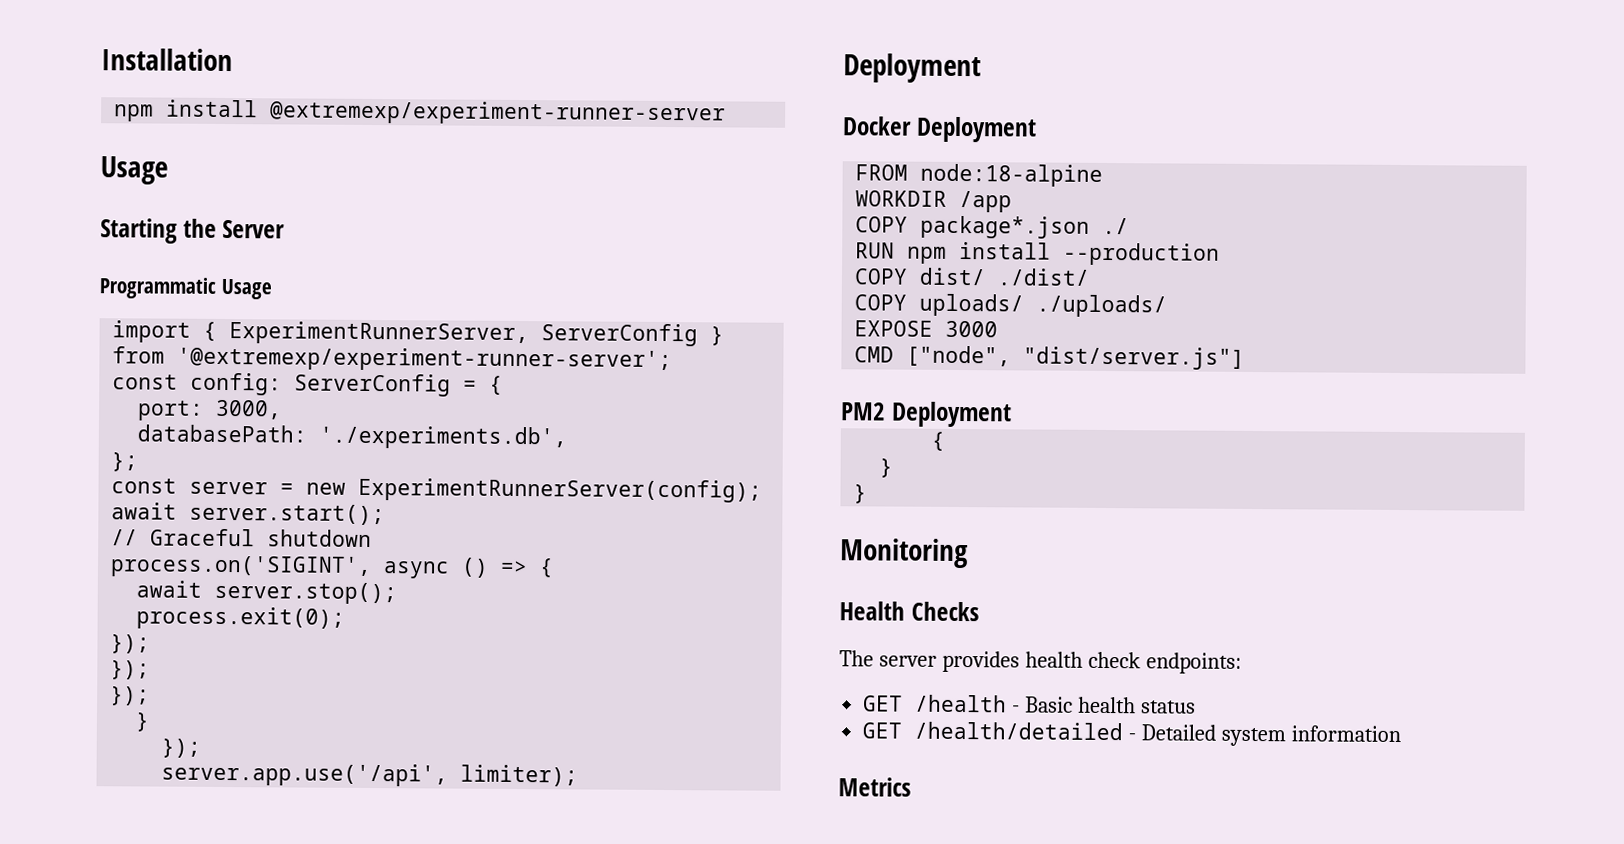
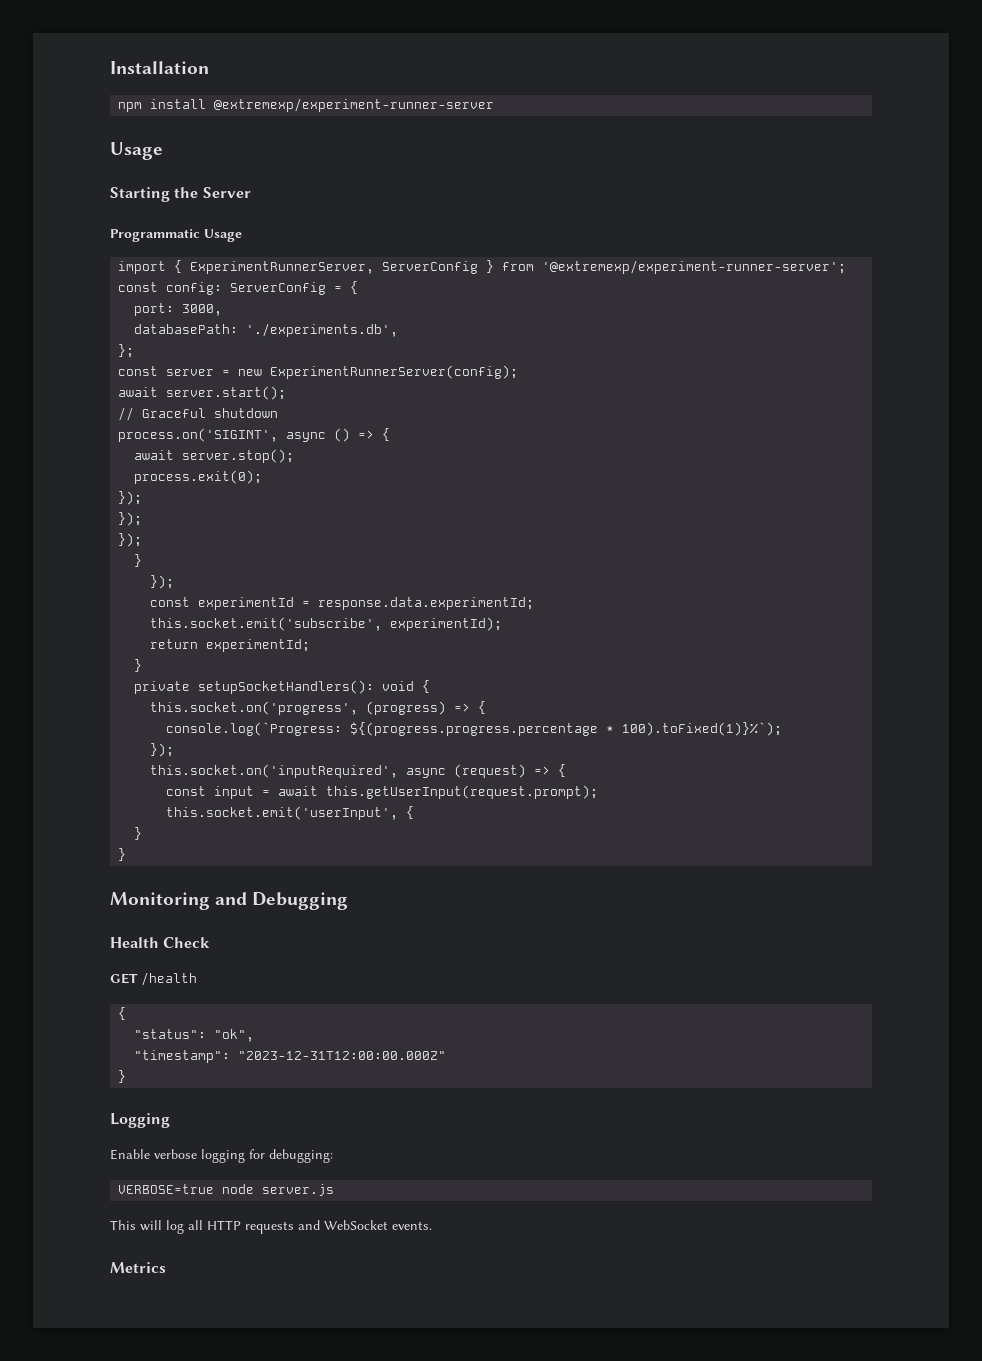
[161,762,579,787] [843,53,981,84] [842,116,1037,143] [855,163,1104,187] [855,190,1013,213] [855,215,1130,239] [855,241,1221,266] [854,267,1091,286] [854,293,1168,318] [854,320,999,338] [854,345,1246,370] [841,401,1012,428] server.app.use('/api', limiter); // Deployment // Docker Deployment // FROM node:18-alpine // WORKDIR /app // COPY package*.json ./ // RUN npm install --production // COPY dist/ ./dist/ // COPY uploads/ ./uploads/ // EXPOSE 3000 // CMD ["node", "dist/server.js"] // PM2 Deployment // -> [150,597,535,610] [150,617,503,631] [150,639,311,652] [134,659,143,672] [134,680,431,694] [150,701,487,715] [166,722,783,736] [150,743,175,757] [150,764,567,778] [166,785,599,799] [166,806,399,820] const experimentId = response.data.experimentId; // this.socket.emit('subscribe', experimentId); // return experimentId; // } // private setupSocketHandlers(): void { // this.socket.on('progress', (progress) => { // console.log(`Progress: ${(progress.progress.percentage * 100).toFixed(1)}%`); // }); // this.socket.on('inputRequired', async (request) => { // const input = await this.getUserInput(request.prompt); // this.socket.emit('userInput',
(968, 553) none -> [215,892,349,910] and Debugging
[910,601,979,622] [839,650,1242,674] [863,694,1196,714] [862,721,1401,747] Checks // The server provides health check endpoints: // GET /health - Basic health status // GET /health/detailed - Detailed system information -> [163,937,211,948] [110,972,197,986] [118,1007,127,1020] [134,1029,255,1042] [134,1050,447,1063] [118,1070,127,1083] [110,1113,170,1128] [110,1149,333,1163] [118,1184,335,1196] [110,1220,432,1234] Check // GET /health // { // "status": "ok", // "timestamp": "2023-12-31T12:00:00.000Z" // } // Logging // Enable verbose logging for debugging: // VERBOSE=true node server.js // This will log all HTTP requests and WebSocket events.

